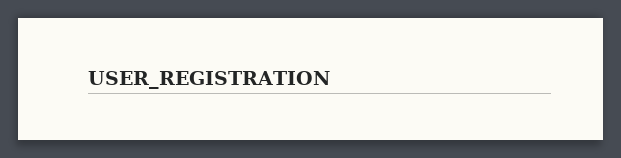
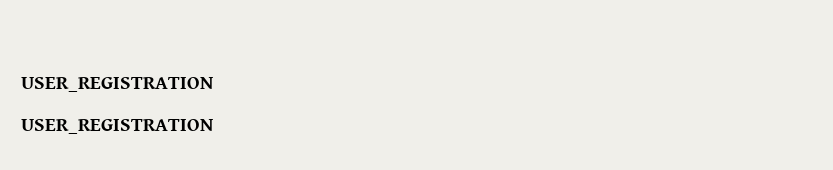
[88,71,330,89] USER_REGISTRATION -> [21,77,213,92] [21,119,213,134] USER_REGISTRATION // USER_REGISTRATION

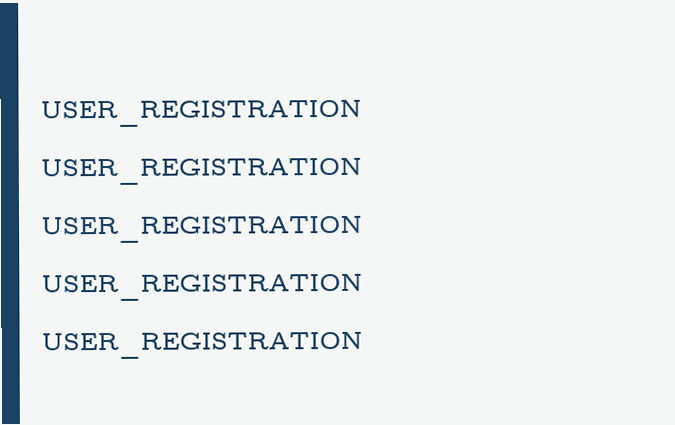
[21,77,213,92] [21,119,213,134] USER_REGISTRATION // USER_REGISTRATION -> [40,99,362,128] [40,157,362,186] [41,215,363,244] [41,273,363,302] [41,331,363,360] USER_REGISTRATION // USER_REGISTRATION // USER_REGISTRATION // USER_REGISTRATION // USER_REGISTRATION

